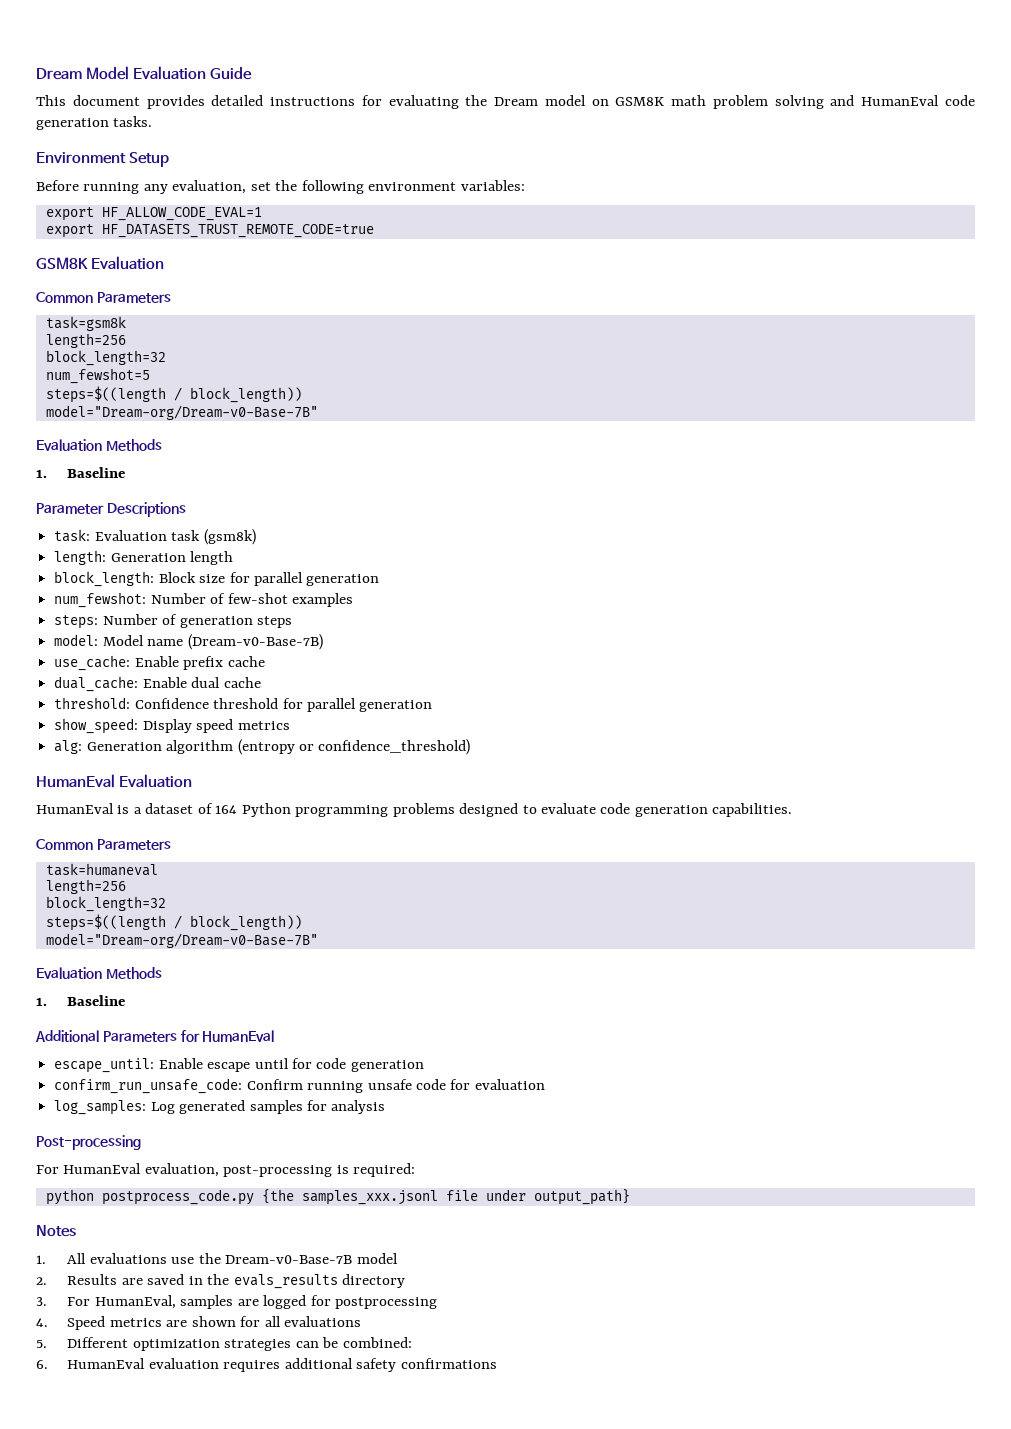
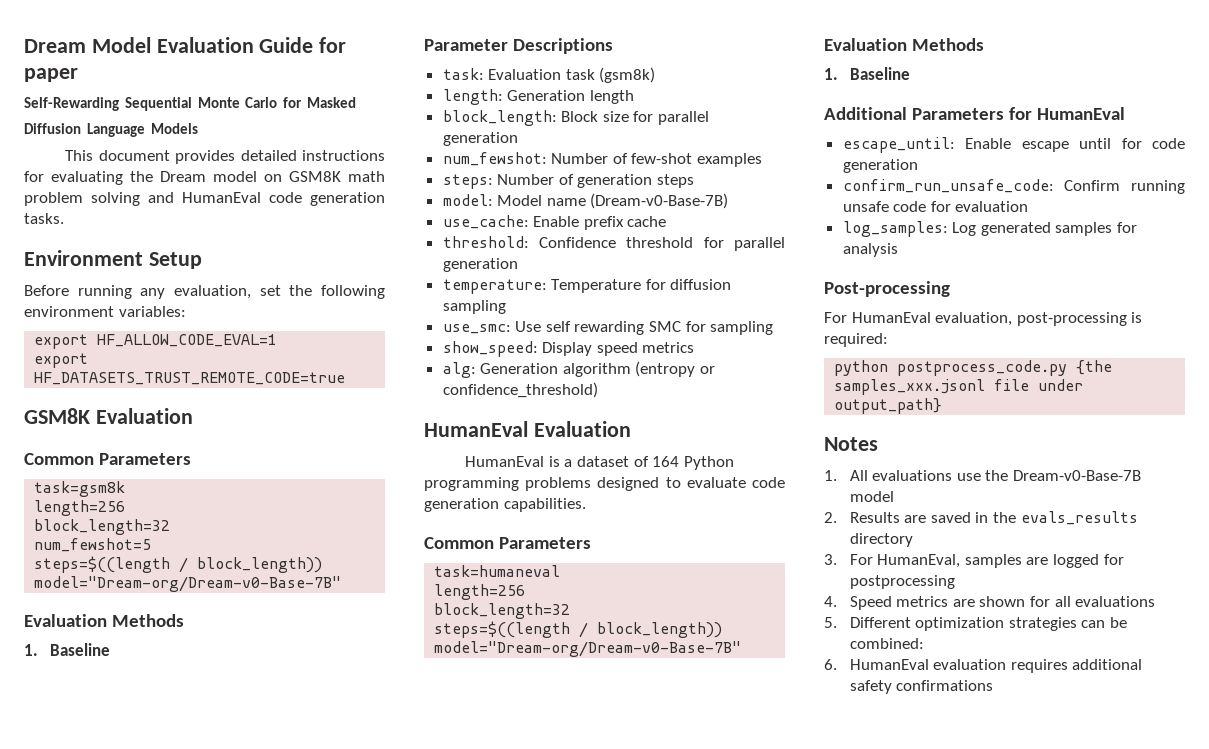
(253, 73) none -> [319,37,347,53] [24,68,78,82] [24,97,357,111] [24,123,198,137] for paper // Self-Rewarding Sequential Monte Carlo for Masked Diffusion Language Models
[54,676,261,692] // dual_cache: Enable dual cache -> (667, 221) none
(433, 706) none -> [442,279,732,294] [442,300,506,314] [442,321,774,335] // temperature: Temperature for diffusion sampling // use_smc: Use self rewarding SMC for sampling

